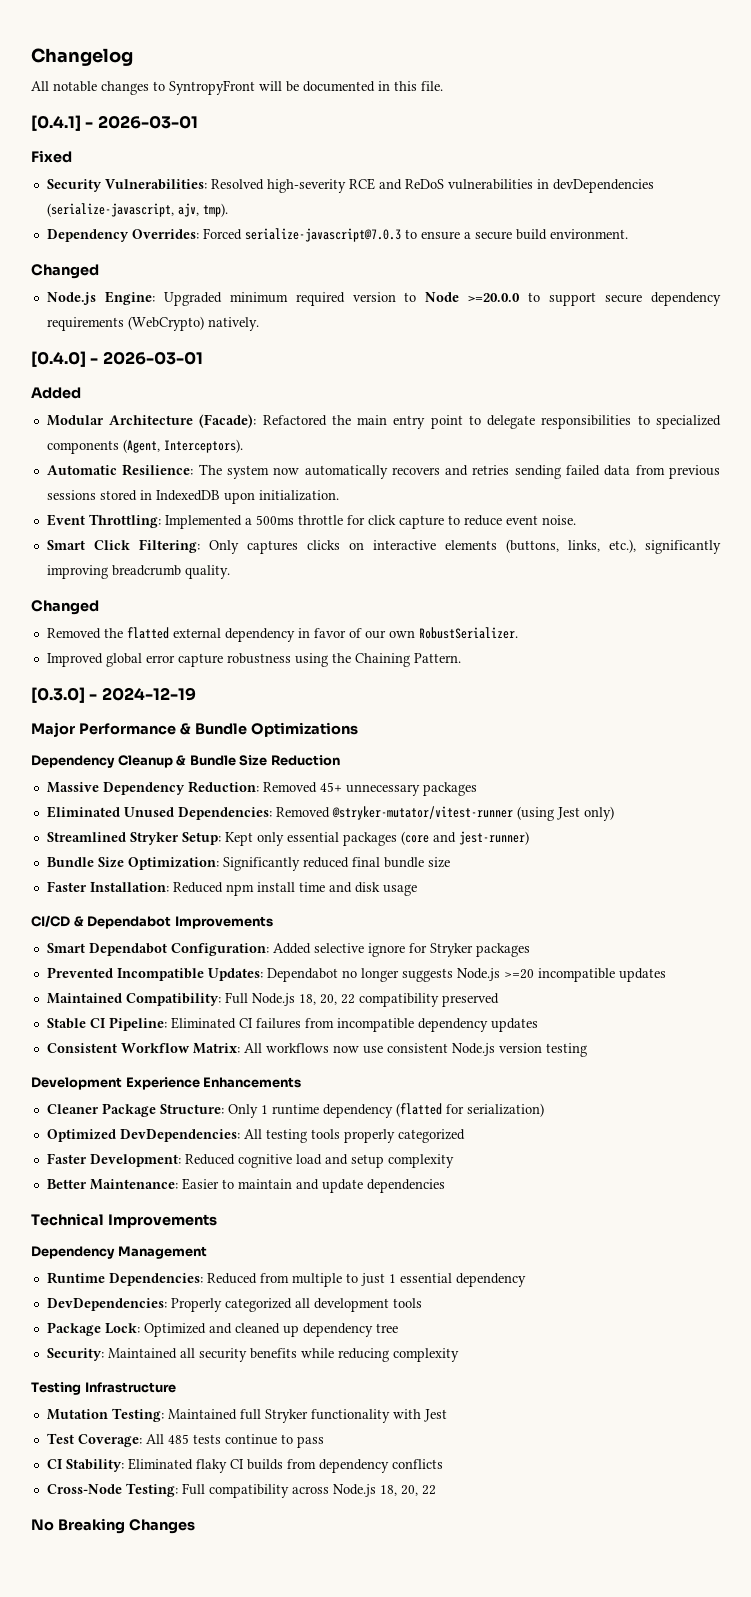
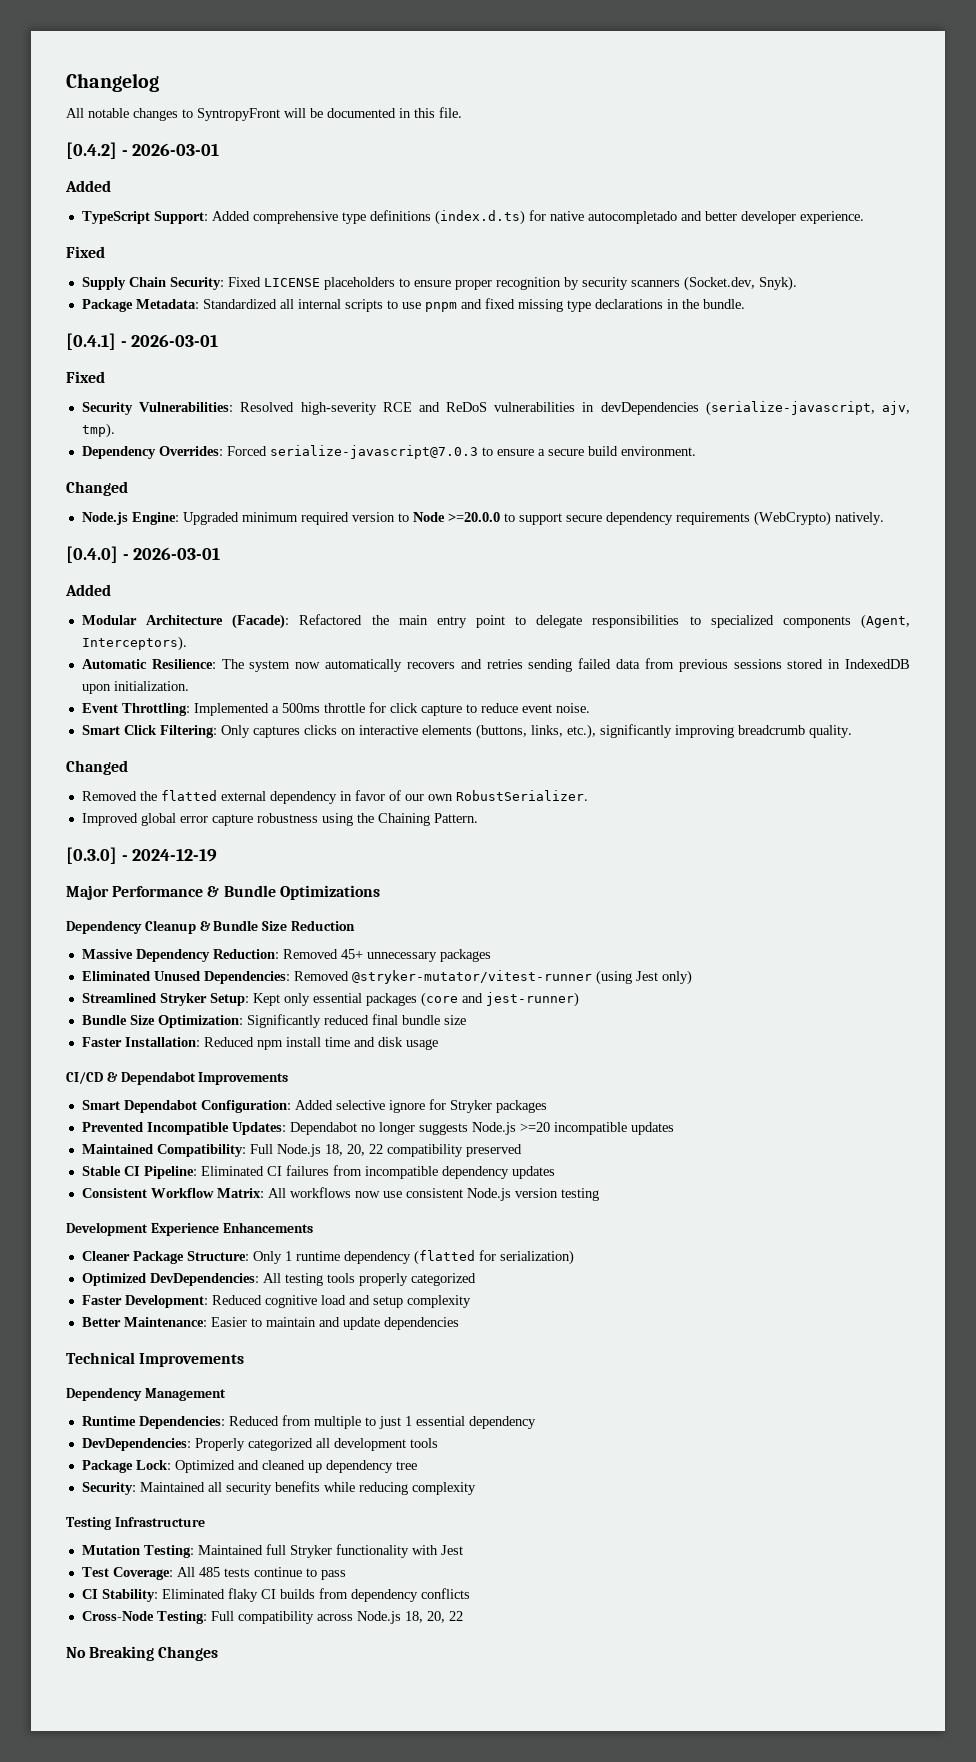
(443, 86) none -> [66,142,220,159] [65,180,111,192] [81,210,864,225] [66,246,105,258] [81,276,797,291] [81,298,745,312] // [0.4.2] - 2026-03-01 // Added // TypeScript Support: Added comprehensive type definitions (index.d.ts) for native autocompletado and better developer experience. // Fixed // Supply Chain Security: Fixed LICENSE placeholders to ensure proper recognition by security scanners (Socket.dev, Snyk). // Package Metadata: Standardized all internal scripts to use pnpm and fixed missing type declarations in the bundle.

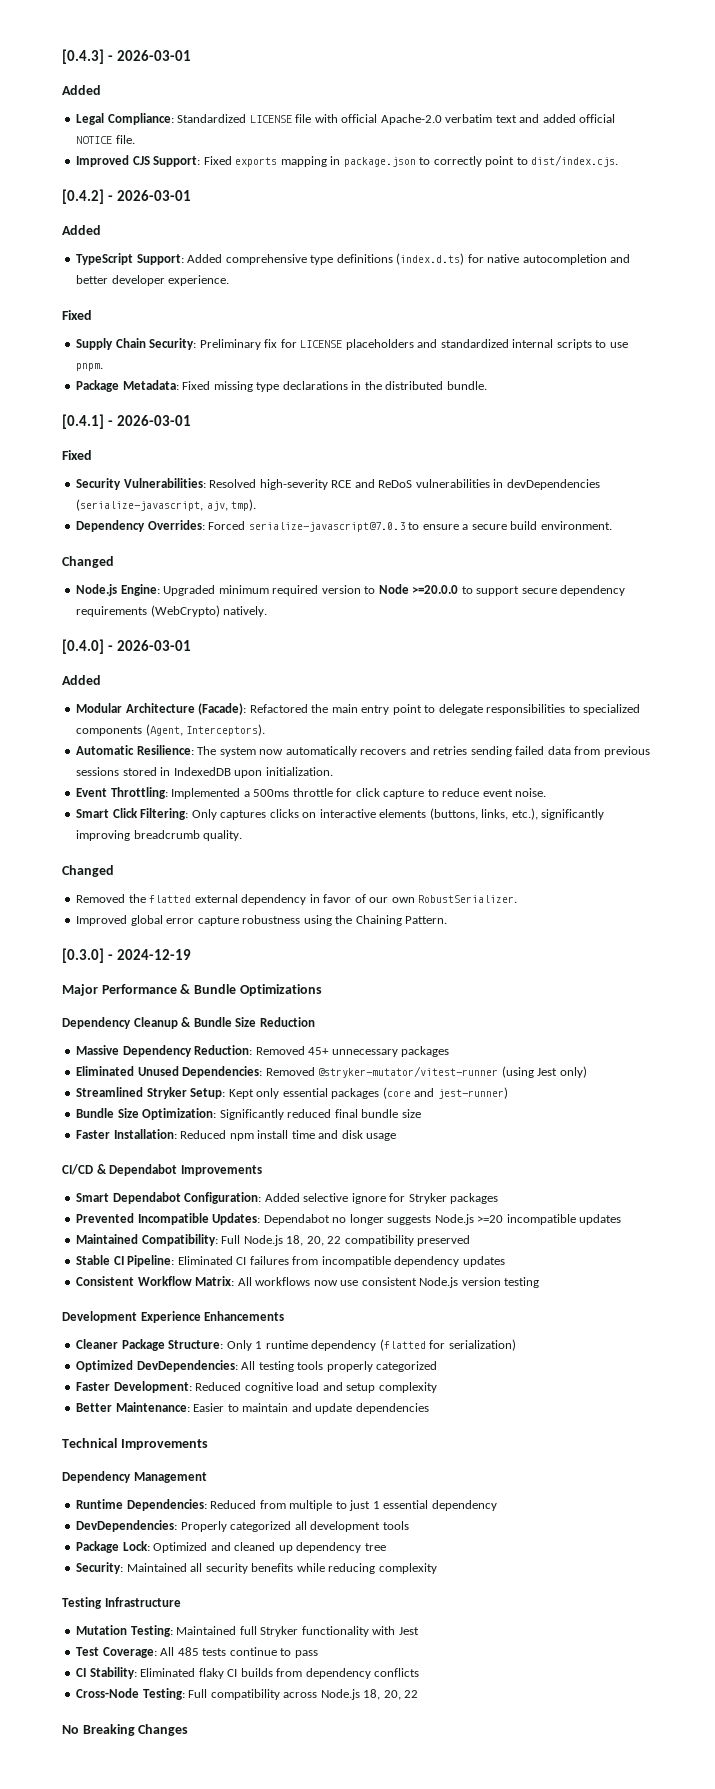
[66,73,159,92] [66,107,462,121] Changelog // All notable changes to SyntropyFront will be documented in this file. -> [62,49,191,64] [62,85,101,95] [76,113,616,125] [76,135,135,144] [76,155,619,167] [0.4.3] - 2026-03-01 // Added // Legal Compliance: Standardized LICENSE file with official Apache-2.0 verbatim text and added official NOTICE file. // Improved CJS Support: Fixed exports mapping in package.json to correctly point to dist/index.cjs.
[587,211,677,224] autocompletado -> [522,254,607,265] autocompletion
[227,276,797,291] [81,298,515,312] Fixed LICENSE placeholders to ensure proper recognition by security scanners (Socket.dev, Snyk). // Package Metadata: Standardized all internal scripts to use pnpm and fixed -> [199,339,628,350] [76,363,104,371] [76,380,211,392] Preliminary fix for LICENSE placeholders and standardized internal scripts to use pnpm. // Package Metadata: Fixed
(699, 304) none -> [385,381,444,390] distributed

